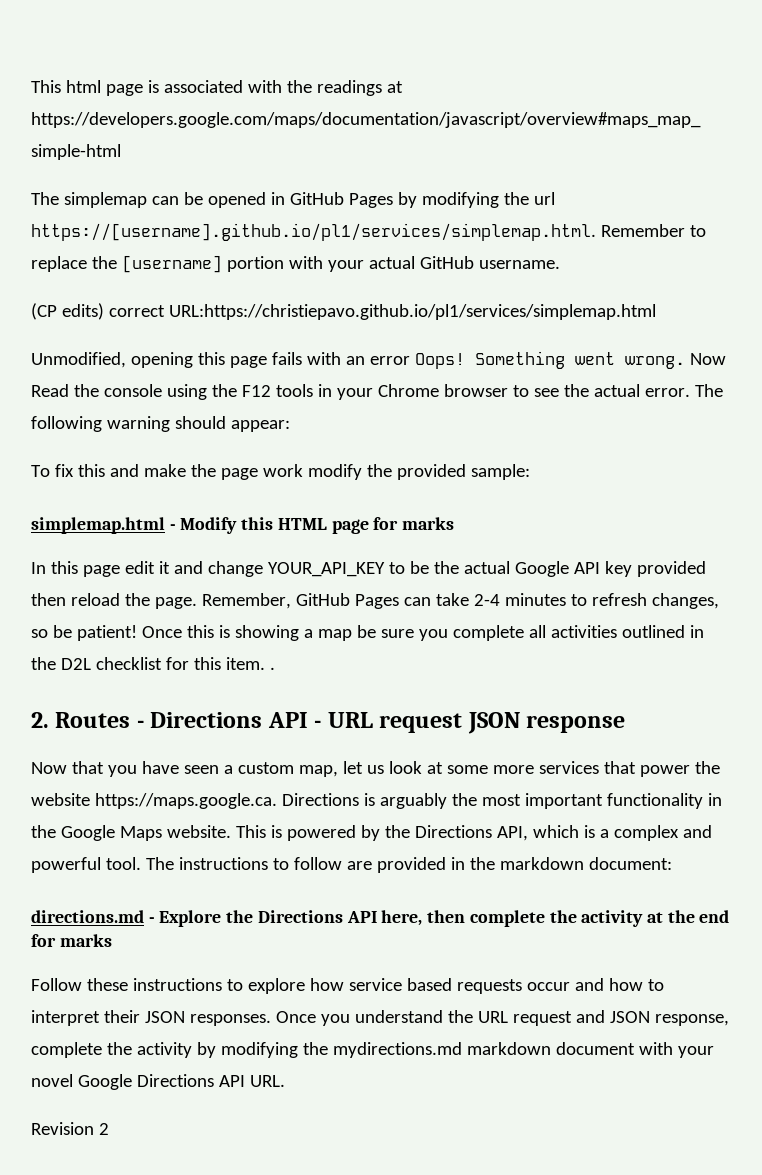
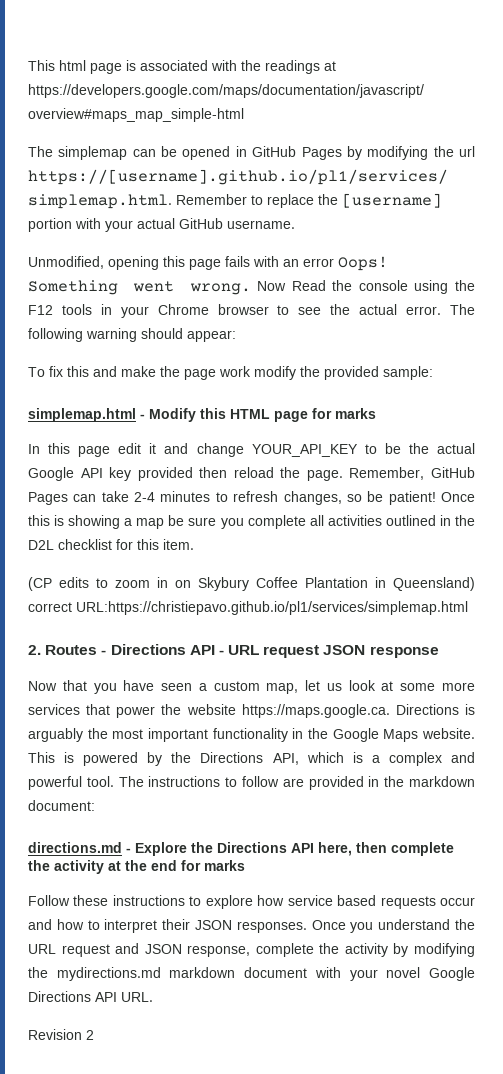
[31,303,656,320] // (CP edits) correct URL:https://christiepavo.github.io/pl1/services/simplemap.html -> (295, 224) none
[269,667,275,670] . -> [28,577,475,591] [28,601,468,615] // (CP edits to zoom in on Skybury Coffee Plantation in Queensland) correct URL:https://christiepavo.github.io/pl1/services/simplemap.html

